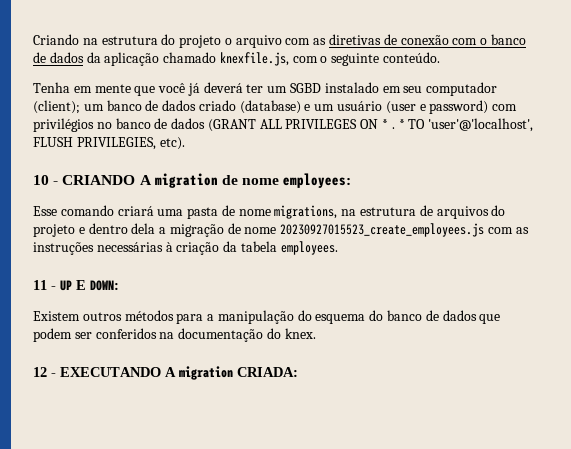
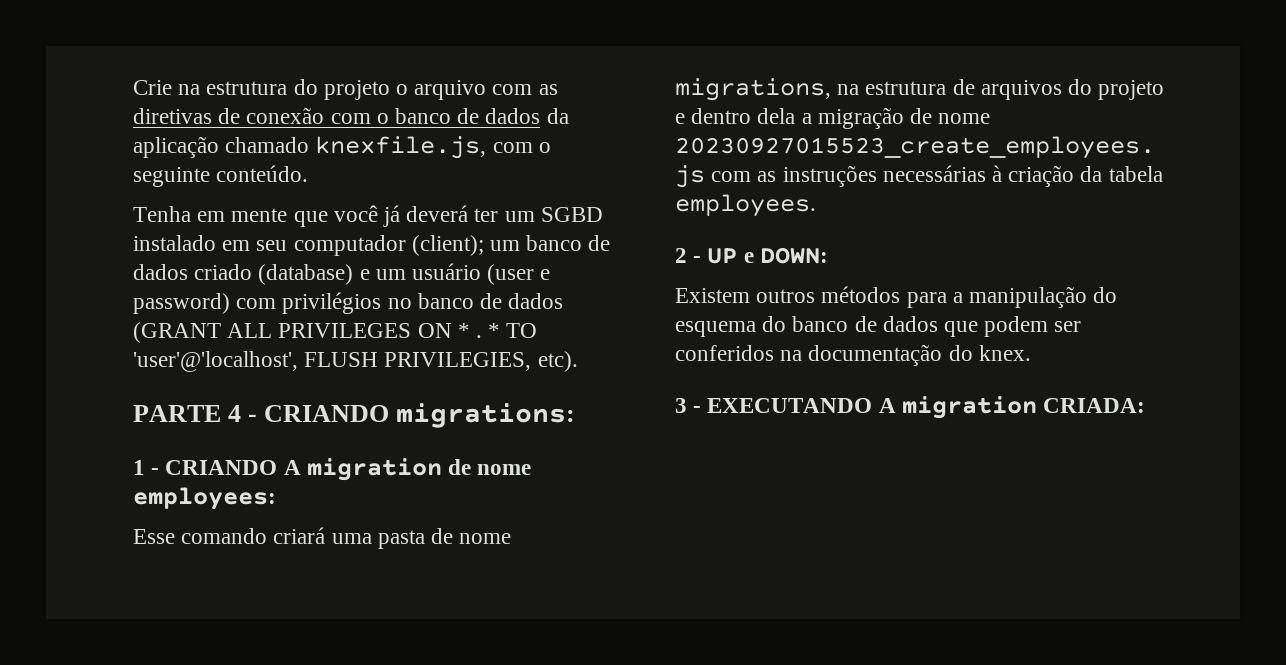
[33,34,79,45] Criando -> [133,80,172,95] Crie
[33,175,49,185] 10 -> [133,403,576,428] [133,460,145,475] PARTE 4 - CRIANDO migrations: // 1
[33,280,47,290] 11 -> [675,248,687,263] 2
[76,280,86,290] E -> [743,252,754,263] e
[33,367,47,377] 12 -> [675,398,687,413] 3

